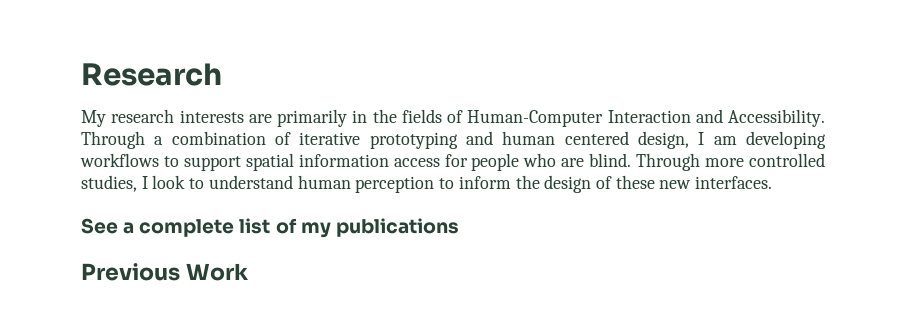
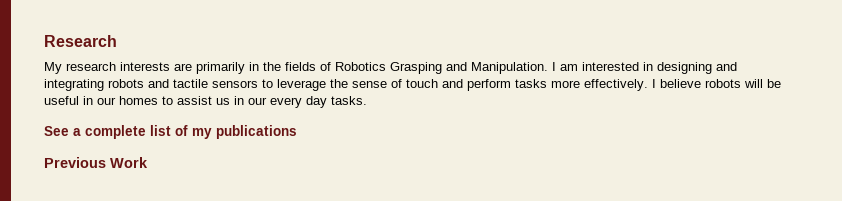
[467,109,825,127] [81,131,827,149] [80,153,825,171] [81,175,773,193] Human-Computer Interaction and Accessibility. Through a combination of iterative prototyping and human centered design, I am developing workflows to support spatial information access for people who are blind. Through more controlled studies, I look to understand human perception to inform the design of these new interfaces. -> [335,62,737,74] [44,79,781,91] [44,96,367,108] Robotics Grasping and Manipulation. I am interested in designing and integrating robots and tactile sensors to leverage the sense of touch and perform tasks more effectively. I believe robots will be useful in our homes to assist us in our every day tasks.

